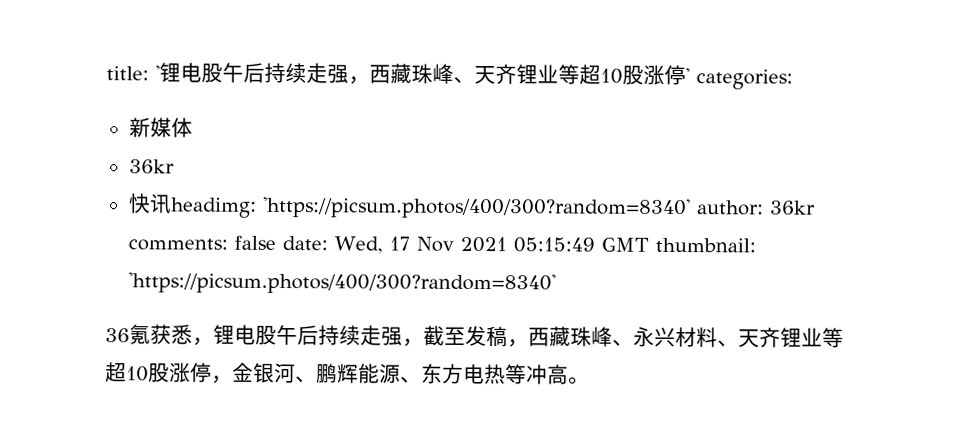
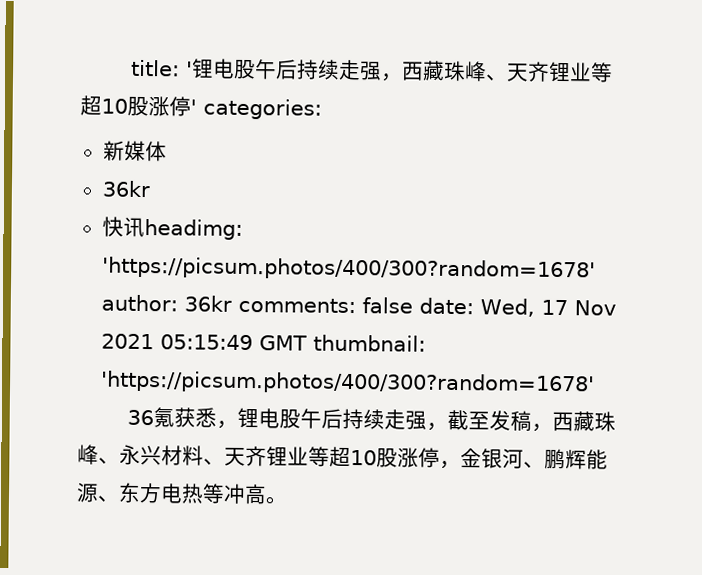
[261,196,691,220] 'https://picsum.photos/400/300?random=8340' -> [101,256,596,282] 'https://picsum.photos/400/300?random=1678'
[127,272,556,295] 'https://picsum.photos/400/300?random=8340' -> [99,370,595,396] 'https://picsum.photos/400/300?random=1678'

